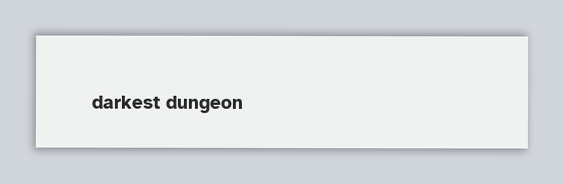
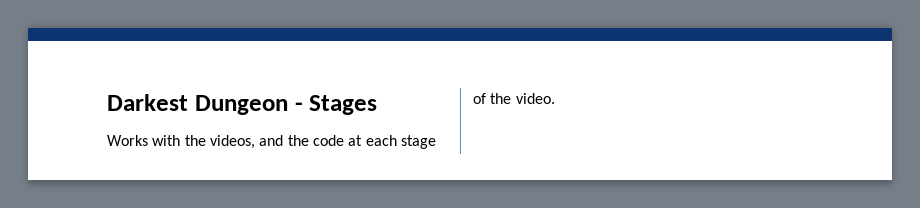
[91,95,243,114] darkest dungeon -> [107,94,378,115] [107,135,436,149] [473,93,555,104] Darkest Dungeon - Stages // Works with the videos, and the code at each stage of the video.

